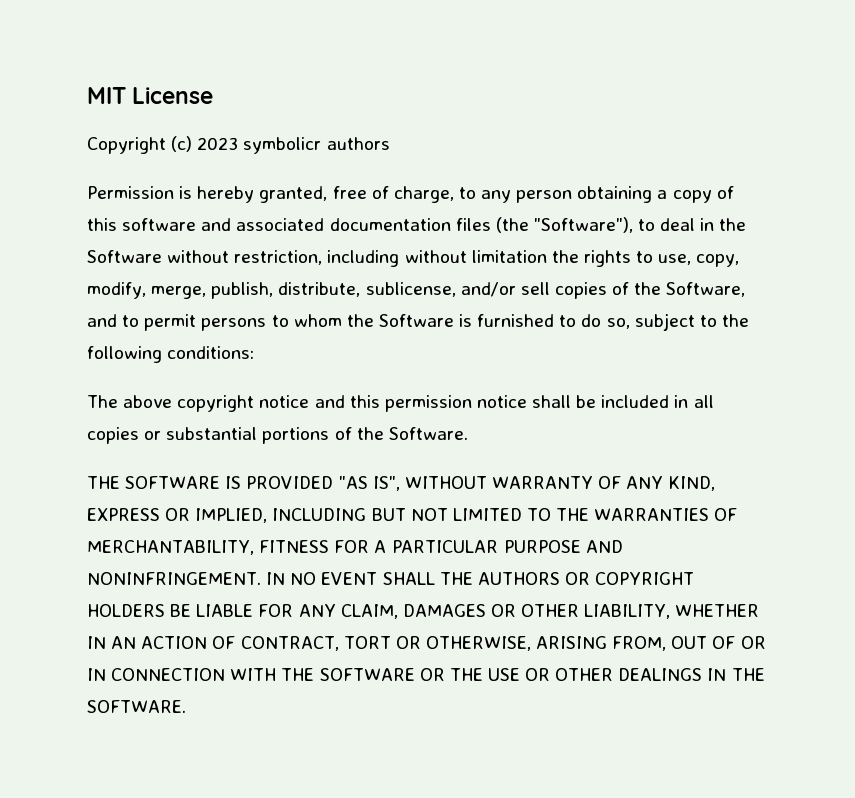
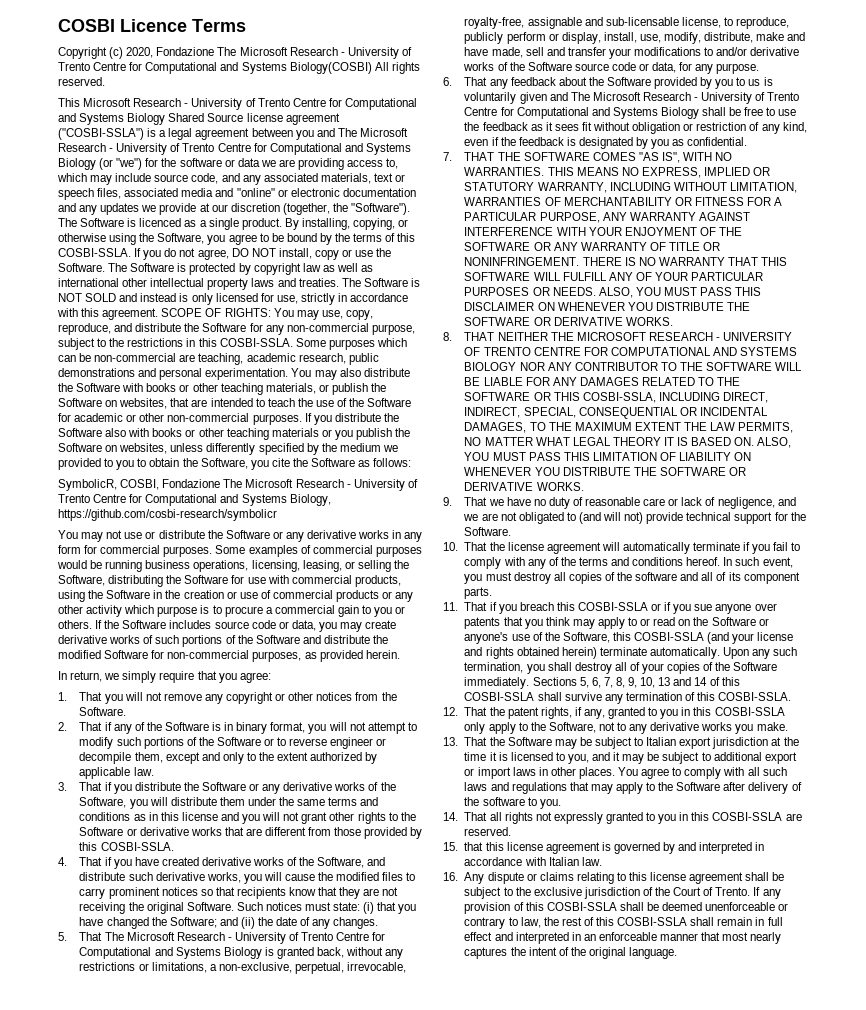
[87,87,214,104] MIT License -> [58,19,246,32] COSBI Licence Terms
[197,137,390,154] [87,186,734,203] [87,217,747,233] [87,250,740,267] [87,282,746,299] [87,313,749,331] [87,346,255,363] [87,395,714,412] [87,427,468,444] [87,476,716,491] [87,508,738,523] [87,540,623,555] [87,572,695,585] [87,604,760,619] [87,636,766,651] [87,668,765,681] [87,700,186,713] 2023 symbolicr authors // Permission is hereby granted, free of charge, to any person obtaining a copy of this software and associated documentation files (the "Software"), to deal in the Software without restriction, including without limitation the rights to use, copy, modify, merge, publish, distribute, sublicense, and/or sell copies of the Software, and to permit persons to whom the Software is furnished to do so, subject to the following conditions: // The above copyright notice and this permission notice shall be included in all copies or substantial portions of the Software. // THE SOFTWARE IS PROVIDED "AS IS", WITHOUT WARRANTY OF ANY KIND, EXPRESS OR IMPLIED, INCLUDING BUT NOT LIMITED TO THE WARRANTIES OF MERCHANTABILITY, FITNESS FOR A PARTICULAR PURPOSE AND NONINFRINGEMENT. IN NO EVENT SHALL THE AUTHORS OR COPYRIGHT HOLDERS BE LIABLE FOR ANY CLAIM, DAMAGES OR OTHER LIABILITY, WHETHER IN AN ACTION OF CONTRACT, TORT OR OTHERWISE, ARISING FROM, OUT OF OR IN CONNECTION WITH THE SOFTWARE OR THE USE OR OTHER DEALINGS IN THE SOFTWARE. -> [126,47,412,59] [58,62,420,74] [58,77,105,86] [58,98,417,110] [58,113,340,125] [58,128,408,140] [58,143,411,155] [58,158,399,170] [57,173,406,185] [58,188,416,200] [58,203,411,215] [58,218,409,230] [58,233,416,245] [58,248,392,260] [58,263,374,275] [58,278,420,290] [58,293,409,305] [57,308,373,320] [58,323,415,335] [58,338,407,350] [58,353,379,365] [58,368,410,380] [58,383,387,395] [58,398,412,409] [58,413,399,425] [58,428,411,440] [58,443,398,455] [58,458,412,470] [58,479,418,491] [58,494,331,506] [58,509,277,521] [58,530,423,542] [58,545,422,557] [57,560,409,572] [58,575,401,587] [58,590,414,602] [58,605,406,617] [58,620,397,632] [58,635,389,647] [58,650,400,662] [58,671,271,683] [58,692,397,704] [79,707,127,716] [58,722,417,734] [79,737,387,749] [79,752,378,764] [79,767,154,779] [58,782,396,794] [79,797,379,809] [79,812,416,824] [79,827,423,839] [79,842,174,851] [58,857,386,869] [79,872,416,884] [79,887,399,899] [79,902,417,914] [79,917,379,929] [58,932,386,944] [79,947,404,959] [79,962,407,974] [464,17,790,29] [464,32,806,44] [464,47,800,59] [463,62,760,74] [443,77,773,89] [464,92,800,104] [464,107,797,119] [464,122,807,134] [464,137,748,149] [443,152,733,163] [464,167,771,178] [464,182,797,193] [464,197,783,206] [464,212,750,223] [464,227,742,236] [464,242,721,251] [464,257,788,266] [464,272,764,281] [464,287,762,298] [464,302,750,311] [464,317,673,326] [443,332,793,341] [464,347,798,356] [464,362,803,371] [464,377,741,386] [464,392,768,403] [464,407,768,419] [464,422,794,433] [464,437,792,448] [464,452,752,461] [464,467,746,476] [464,482,584,491] [443,497,796,509] [463,512,806,524] [464,527,512,536] [443,542,801,554] [464,557,793,569] [464,572,800,584] [464,587,493,599] [443,602,777,614] [464,617,769,629] [464,632,794,644] [464,647,798,659] [464,662,778,674] [464,677,740,689] [464,692,792,704] [443,707,785,719] [464,722,788,734] [443,737,799,749] [464,752,797,764] [464,767,787,779] [464,782,802,794] [464,797,561,809] [443,812,802,824] [464,827,512,836] [443,842,765,854] [464,857,602,866] [443,872,785,884] [464,887,781,899] [464,902,789,914] [464,917,783,929] [464,932,782,944] [464,947,678,959] 2020, Fondazione The Microsoft Research - University of Trento Centre for Computational and Systems Biology(COSBI) All rights reserved. // This Microsoft Research - University of Trento Centre for Computational and Systems Biology Shared Source license agreement ("COSBI-SSLA") is a legal agreement between you and The Microsoft Research - University of Trento Centre for Computational and Systems Biology (or "we") for the software or data we are providing access to, which may include source code, and any associated materials, text or speech files, associated media and "online" or electronic documentation and any updates we provide at our discretion (together, the "Software"). The Software is licenced as a single product. By installing, copying, or otherwise using the Software, you agree to be bound by the terms of this COSBI-SSLA. If you do not agree, DO NOT install, copy or use the Software. The Software is protected by copyright law as well as international other intellectual property laws and treaties. The Software is NOT SOLD and instead is only licensed for use, strictly in accordance with this agreement. SCOPE OF RIGHTS: You may use, copy, reproduce, and distribute the Software for any non-commercial purpose, subject to the restrictions in this COSBI-SSLA. Some purposes which can be non-commercial are teaching, academic research, public demonstrations and personal experimentation. You may also distribute the Software with books or other teaching materials, or publish the Software on websites, that are intended to teach the use of the Software for academic or other non-commercial purposes. If you distribute the Software also with books or other teaching materials or you publish the Software on websites, unless differently specified by the medium we provided to you to obtain the Software, you cite the Software as follows: // SymbolicR, COSBI, Fondazione The Microsoft Research - University of Trento Centre for Computational and Systems Biology, https://github.com/cosbi-research/symbolicr // You may not use or distribute the Software or any derivative works in any form for commercial purposes. Some examples of commercial purposes would be running business operations, licensing, leasing, or selling the Software, distributing the Software for use with commercial products, using the Software in the creation or use of commercial products or any other activity which purpose is to procure a commercial gain to you or others. If the Software includes source code or data, you may create derivative works of such portions of the Software and distribute the modified Software for non-commercial purposes, as provided herein. // In return, we simply require that you agree: // 1. That you will not remove any copyright or other notices from the Software. // 2. That if any of the Software is in binary format, you will not attempt to modify such portions of the Software or to reverse engineer or decompile them, except and only to the extent authorized by applicable law. // 3. That if you distribute the Software or any derivative works of the Software, you will distribute them under the same terms and conditions as in this license and you will not grant other rights to the Software or derivative works that are different from those provided by this COSBI-SSLA. // 4. That if you have created derivative works of the Software, and distribute such derivative works, you will cause the modified files to carry prominent notices so that recipients know that they are not receiving the original Software. Such notices must state: (i) that you have changed the Software; and (ii) the date of any changes. // 5. That The Microsoft Research - University of Trento Centre for Computational and Systems Biology is granted back, without any restrictions or limitations, a non-exclusive, perpetual, irrevocable, royalty-free, assignable and sub-licensable license, to reproduce, publicly perform or display, install, use, modify, distribute, make and have made, sell and transfer your modifications to and/or derivative works of the Software source code or data, for any purpose. // 6. That any feedback about the Software provided by you to us is voluntarily given and The Microsoft Research - University of Trento Centre for Computational and Systems Biology shall be free to use the feedback as it sees fit without obligation or restriction of any kind, even if the feedback is designated by you as confidential. // 7. THAT THE SOFTWARE COMES "AS IS", WITH NO WARRANTIES. THIS MEANS NO EXPRESS, IMPLIED OR STATUTORY WARRANTY, INCLUDING WITHOUT LIMITATION, WARRANTIES OF MERCHANTABILITY OR FITNESS FOR A PARTICULAR PURPOSE, ANY WARRANTY AGAINST INTERFERENCE WITH YOUR ENJOYMENT OF THE SOFTWARE OR ANY WARRANTY OF TITLE OR NONINFRINGEMENT. THERE IS NO WARRANTY THAT THIS SOFTWARE WILL FULFILL ANY OF YOUR PARTICULAR PURPOSES OR NEEDS. ALSO, YOU MUST PASS THIS DISCLAIMER ON WHENEVER YOU DISTRIBUTE THE SOFTWARE OR DERIVATIVE WORKS. // 8. THAT NEITHER THE MICROSOFT RESEARCH - UNIVERSITY OF TRENTO CENTRE FOR COMPUTATIONAL AND SYSTEMS BIOLOGY NOR ANY CONTRIBUTOR TO THE SOFTWARE WILL BE LIABLE FOR ANY DAMAGES RELATED TO THE SOFTWARE OR THIS COSBI-SSLA, INCLUDING DIRECT, INDIRECT, SPECIAL, CONSEQUENTIAL OR INCIDENTAL DAMAGES, TO THE MAXIMUM EXTENT THE LAW PERMITS, NO MATTER WHAT LEGAL THEORY IT IS BASED ON. ALSO, YOU MUST PASS THIS LIMITATION OF LIABILITY ON WHENEVER YOU DISTRIBUTE THE SOFTWARE OR DERIVATIVE WORKS. // 9. That we have no duty of reasonable care or lack of negligence, and we are not obligated to (and will not) provide technical support for the Software. // 10. That the license agreement will automatically terminate if you fail to comply with any of the terms and conditions hereof. In such event, you must destroy all copies of the software and all of its component parts. // 11. That if you breach this COSBI-SSLA or if you sue anyone over patents that you think may apply to or read on the Software or anyone's use of the Software, this COSBI-SSLA (and your license and rights obtained herein) terminate automatically. Upon any such termination, you shall destroy all of your copies of the Software immediately. Sections 5, 6, 7, 8, 9, 10, 13 and 14 of this COSBI-SSLA shall survive any termination of this COSBI-SSLA. // 12. That the patent rights, if any, granted to you in this COSBI-SSLA only apply to the Software, not to any derivative works you make. // 13. That the Software may be subject to Italian export jurisdiction at the time it is licensed to you, and it may be subject to additional export or import laws in other places. You agree to comply with all such laws and regulations that may apply to the Software after delivery of the software to you. // 14. That all rights not expressly granted to you in this COSBI-SSLA are reserved. // 15. that this license agreement is governed by and interpreted in accordance with Italian law. // 16. Any dispute or claims relating to this license agreement shall be subject to the exclusive jurisdiction of the Court of Trento. If any provision of this COSBI-SSLA shall be deemed unenforceable or contrary to law, the rest of this COSBI-SSLA shall remain in full effect and interpreted in an enforceable manner that most nearly captures the intent of the original language.

